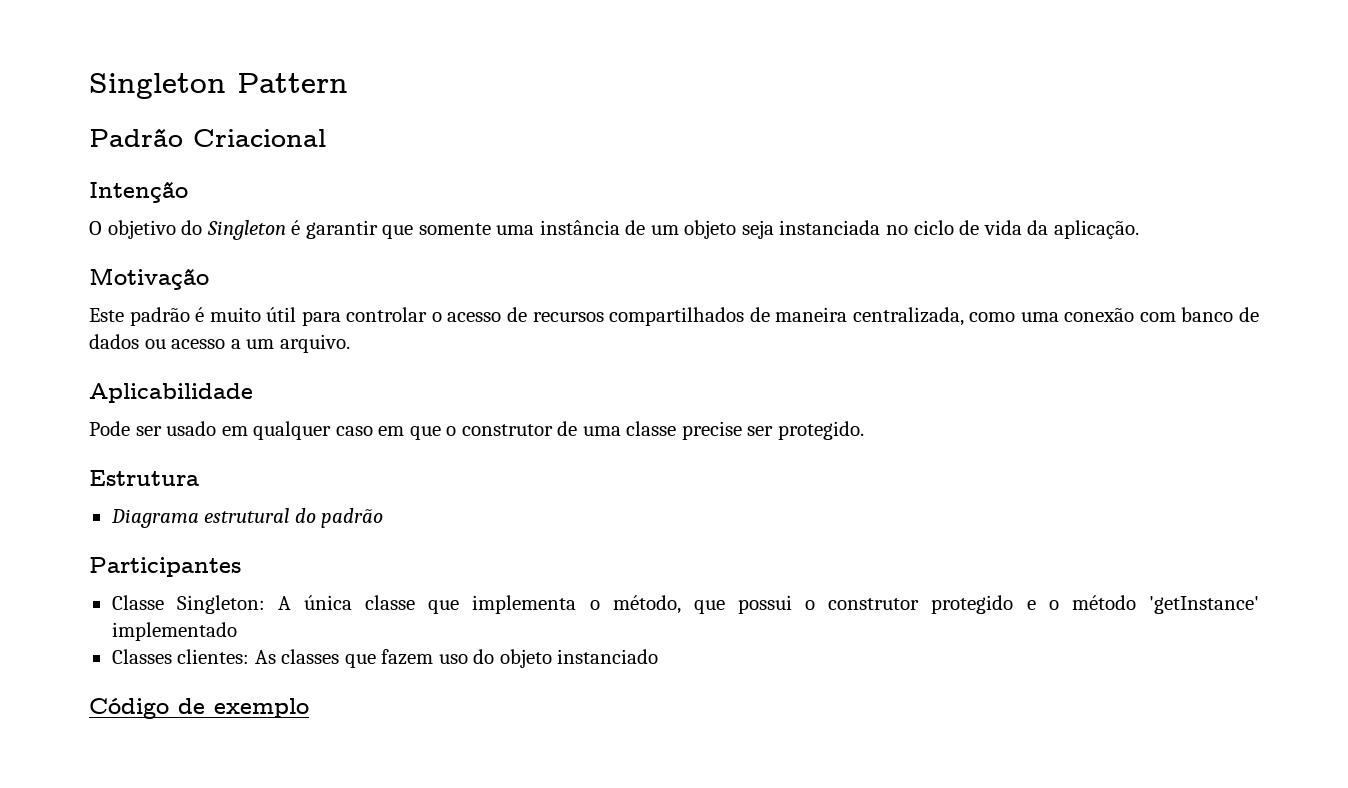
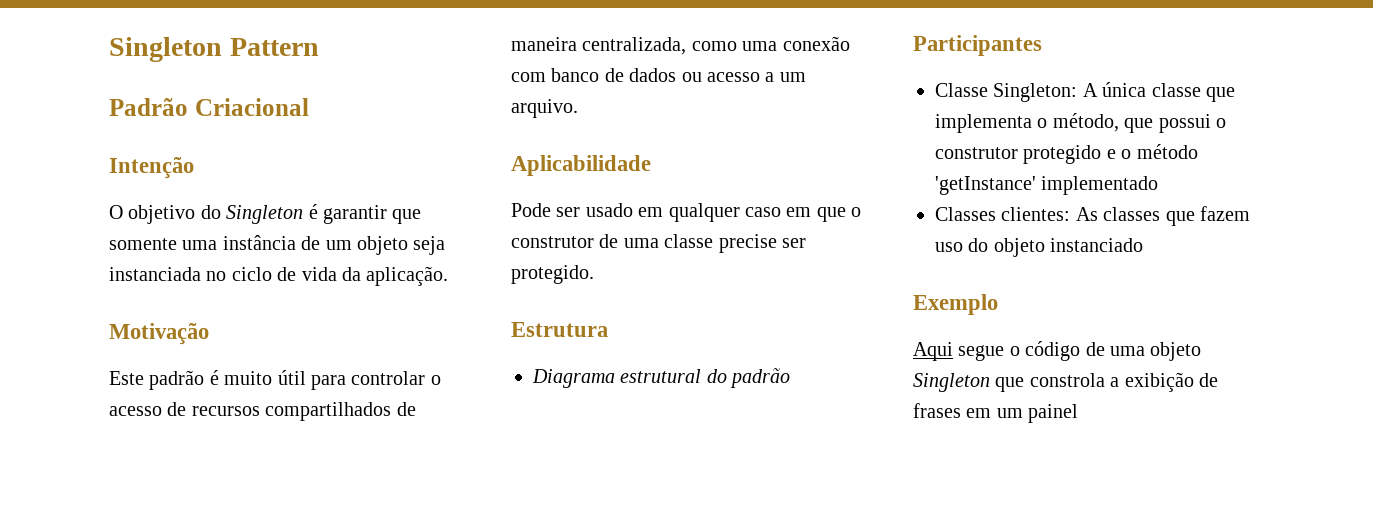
[89,698,309,719] Código de exemplo -> [913,294,998,315] [913,341,1202,361] [913,372,1218,392] [913,403,1079,423] Exemplo // Aqui segue o código de uma objeto Singleton que constrola a exibição de frases em um painel

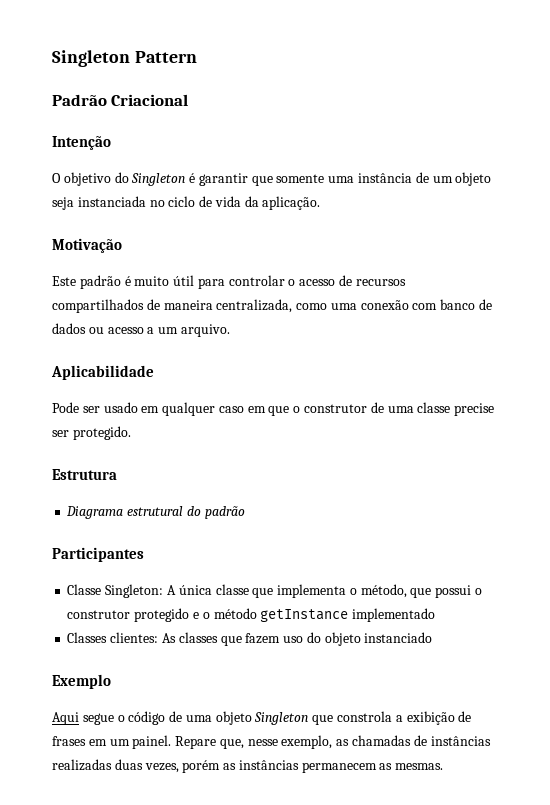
[935,176,1036,195] 'getInstance' -> [260,609,349,622] getInstance
[1028,404,1079,423] painel -> [132,735,491,749] [52,759,444,773] painel. Repare que, nesse exemplo, as chamadas de instâncias realizadas duas vezes, porém as instâncias permanecem as mesmas.

